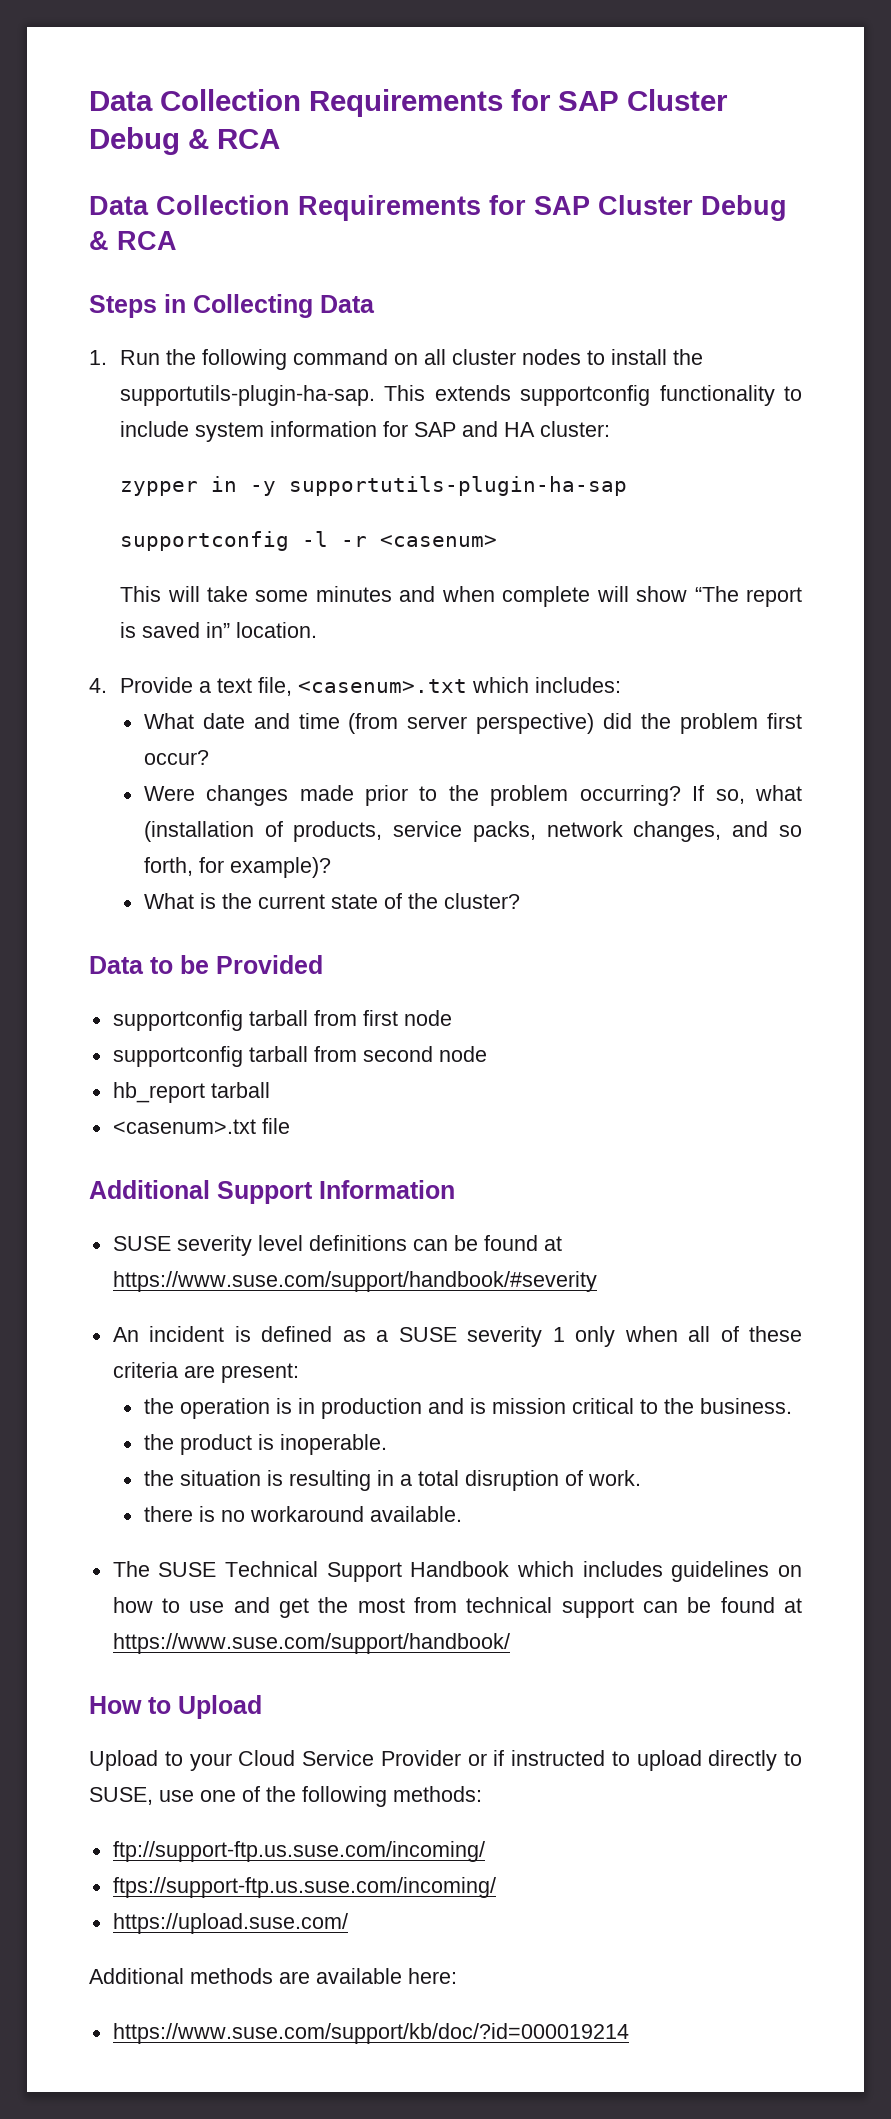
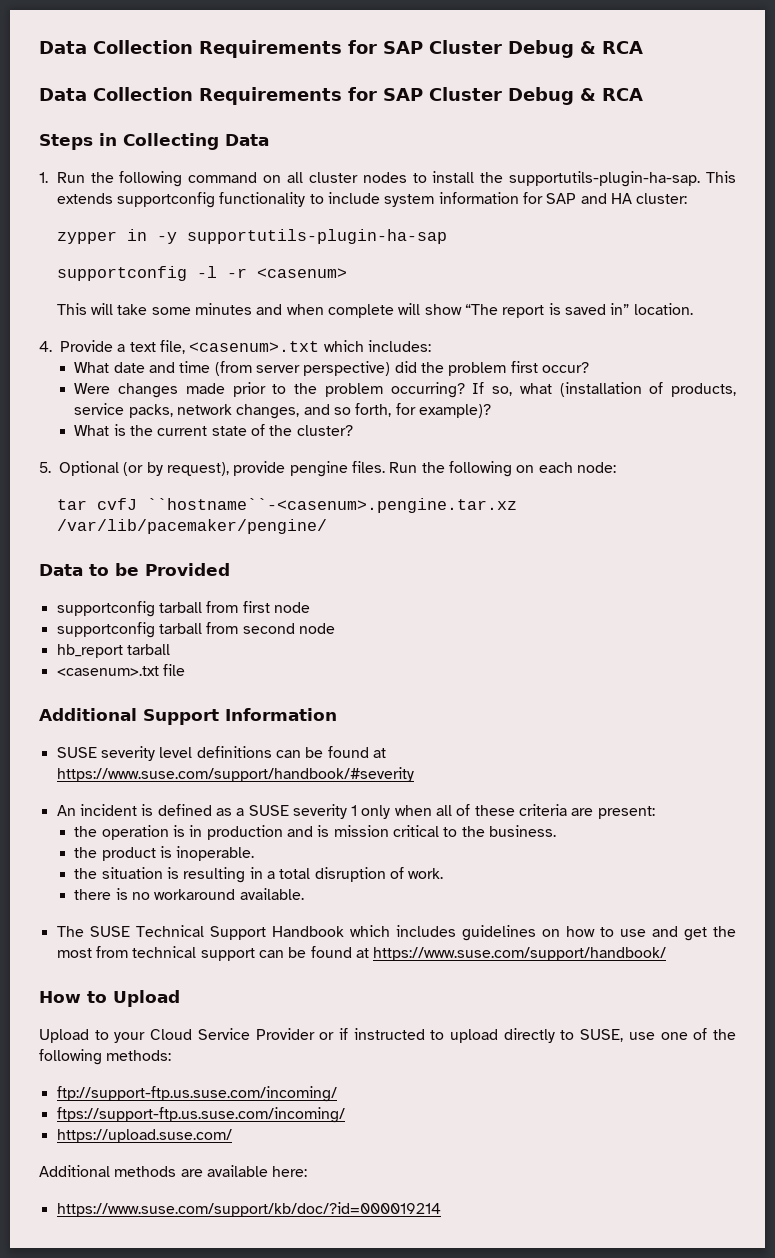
(520, 901) none -> [39,461,616,477] [56,498,517,513] [56,519,327,534] // 5. Optional (or by request), provide pengine files. Run the following on each node: // tar cvfJ ``hostname``-<casenum>.pengine.tar.xz /var/lib/pacemaker/pengine/

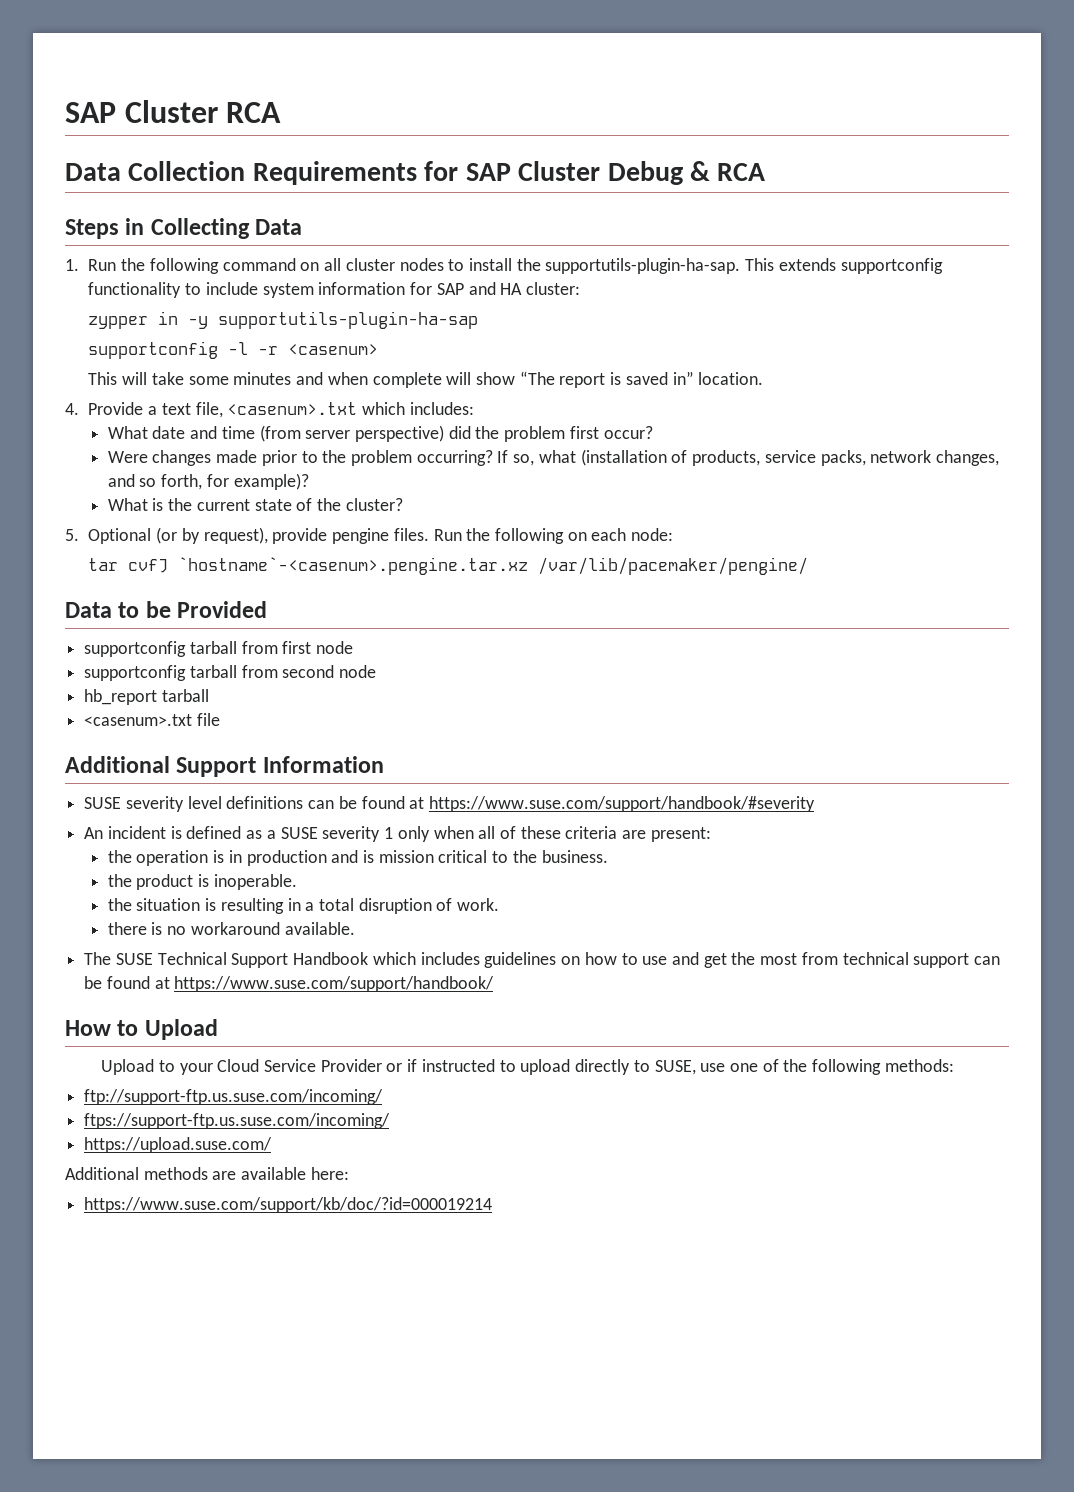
[39,40,596,58] Data Collection Requirements for SAP Cluster Debug & -> [65,100,218,123] SAP Cluster
[146,498,517,513] ``hostname``-<casenum>.pengine.tar.xz -> [178,557,529,575] `hostname`-<casenum>.pengine.tar.xz

